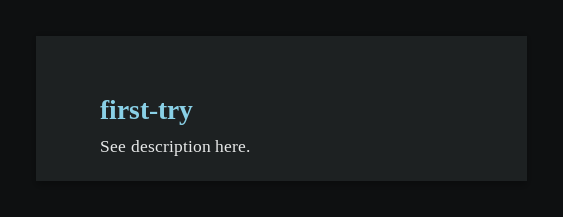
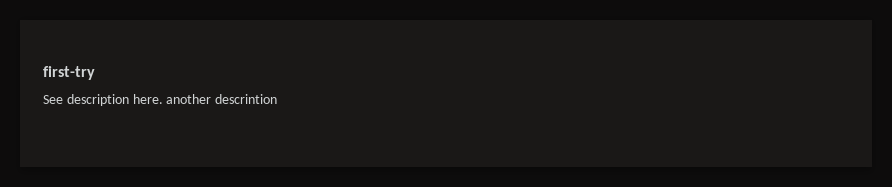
(251, 146) none -> [166,94,278,104] another descrintion

